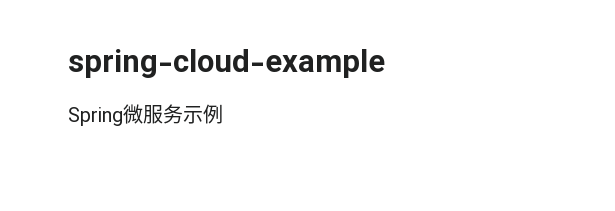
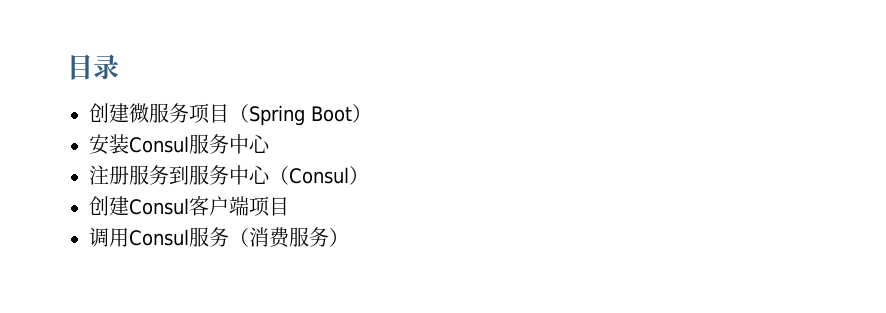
[68,49,385,78] [68,104,223,126] spring-cloud-example // Spring微服务示例 -> [67,54,119,80] [89,103,372,126] [89,134,271,155] [89,165,369,185] [89,196,289,217] [89,227,349,248] 目录 // 创建微服务项目（Spring Boot） // 安装Consul服务中心 // 注册服务到服务中心（Consul） // 创建Consul客户端项目 // 调用Consul服务（消费服务）

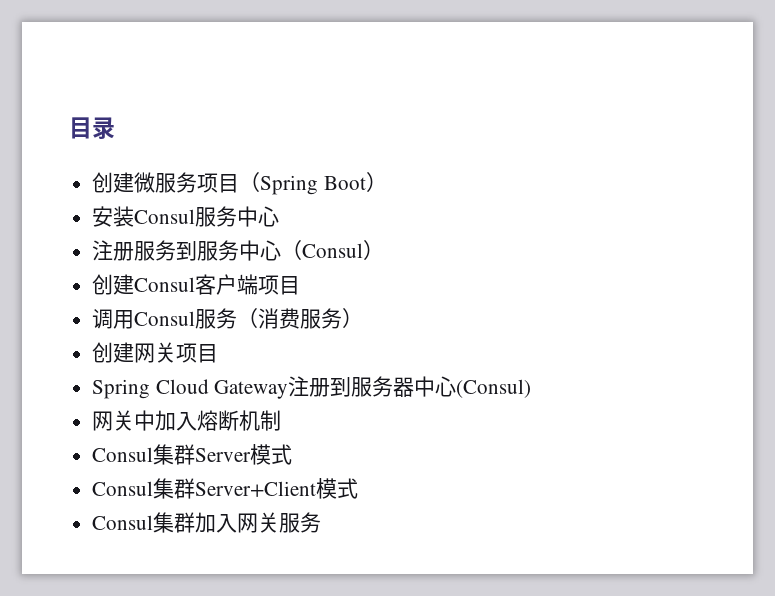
(349, 237) none -> [92,342,219,363] [92,376,532,399] [92,410,282,431] [92,444,293,465] [92,478,359,499] [92,512,322,533] // 创建网关项目 // Spring Cloud Gateway注册到服务器中心(Consul) // 网关中加入熔断机制 // Consul集群Server模式 // Consul集群Server+Client模式 // Consul集群加入网关服务

